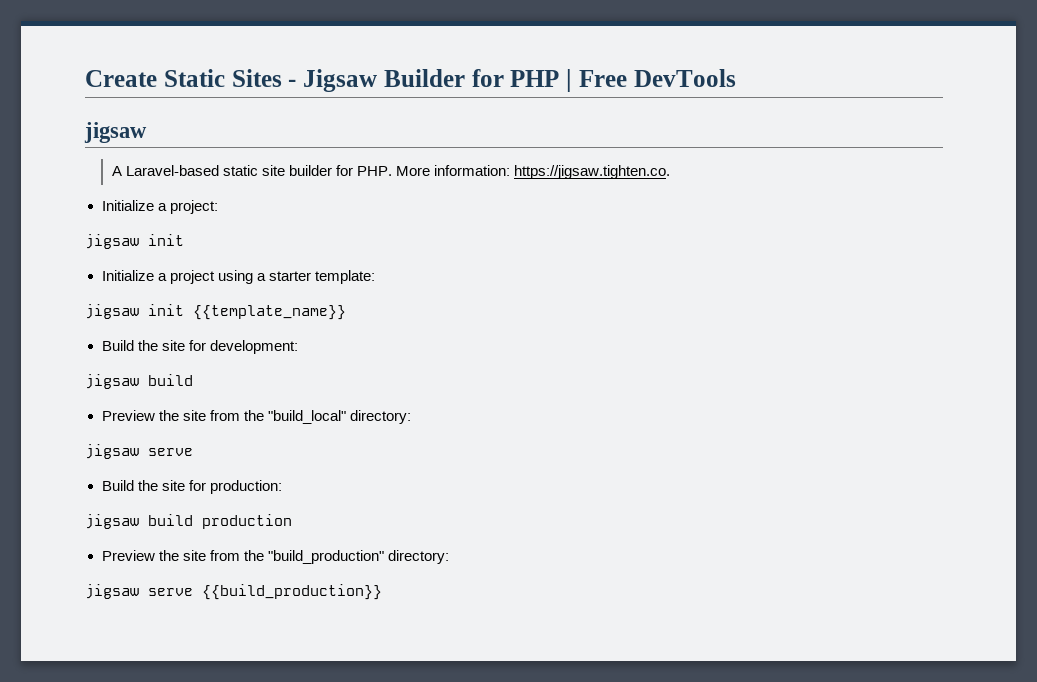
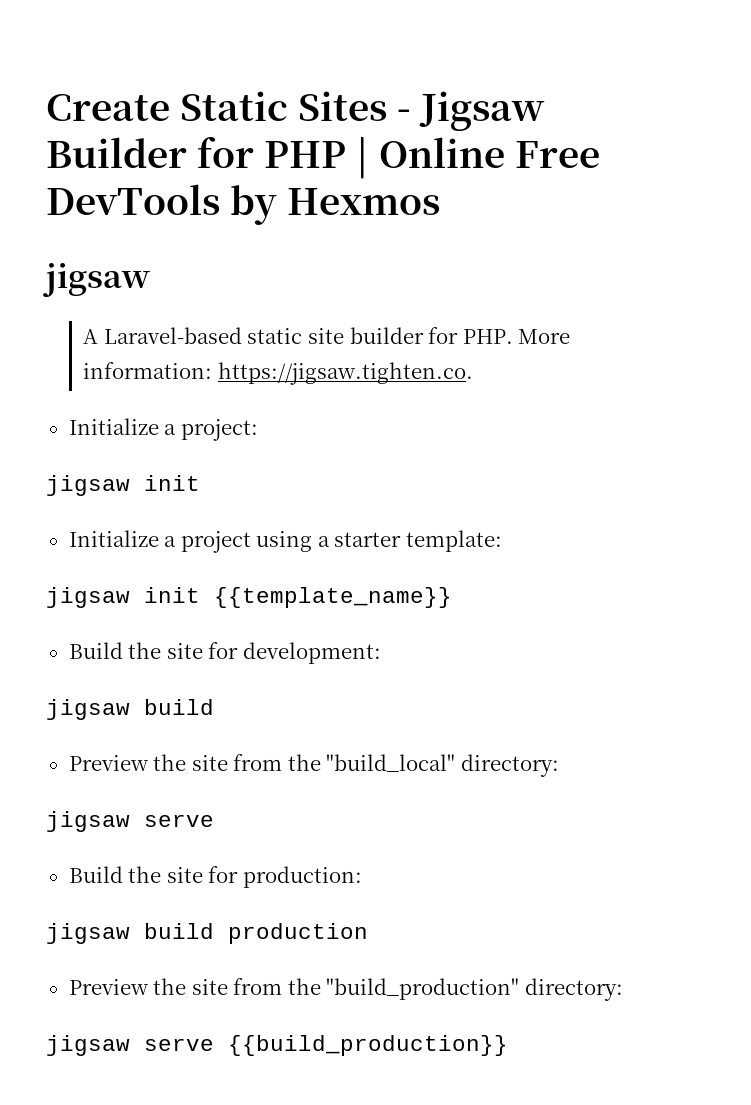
(572, 80) none -> [378,137,505,168] Online
(736, 78) none -> [229,185,440,225] by Hexmos

